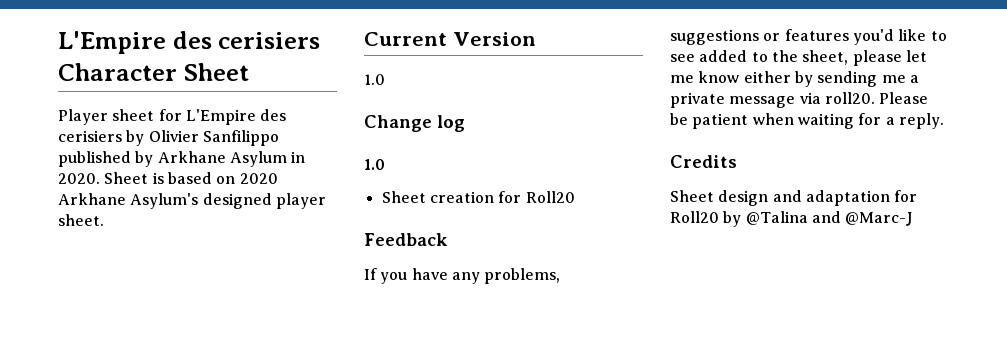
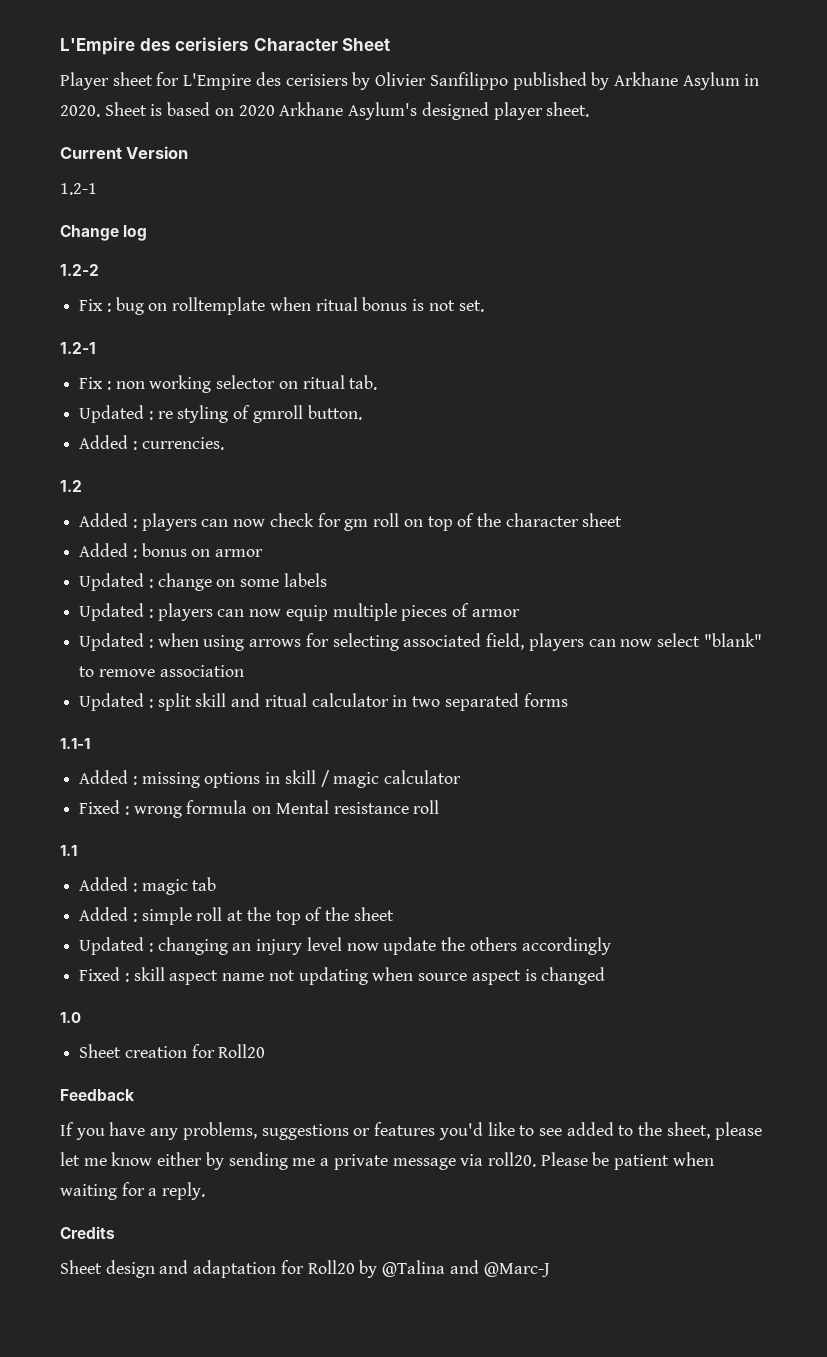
[364,74,385,85] 1.0 -> [60,183,97,195] 1.2-1
(465, 123) none -> [60,264,99,276] [79,297,484,315] [60,342,96,354] [79,375,378,393] [79,405,362,423] [79,435,224,450] [60,480,82,492] [79,513,623,531] [79,543,264,558] [79,573,327,591] [79,603,520,621] [79,633,762,651] [79,665,244,677] [79,693,568,711] [60,738,90,749] [79,770,462,788] [79,800,440,818] [60,845,77,856] [79,877,217,895] [79,907,394,925] [79,937,611,955] [79,967,606,985] // 1.2-2 // Fix : bug on rolltemplate when ritual bonus is not set. // 1.2-1 // Fix : non working selector on ritual tab. // Updated : re styling of gmroll button. // Added : currencies. // 1.2 // Added : players can now check for gm roll on top of the character sheet // Added : bonus on armor // Updated : change on some labels // Updated : players can now equip multiple pieces of armor // Updated : when using arrows for selecting associated field, players can now select "blank" to remove association // Updated : split skill and ritual calculator in two separated forms // 1.1-1 // Added : missing options in skill / magic calculator // Fixed : wrong formula on Mental resistance roll // 1.1 // Added : magic tab // Added : simple roll at the top of the sheet // Updated : changing an injury level now update the others accordingly // Fixed : skill aspect name not updating when source aspect is changed

